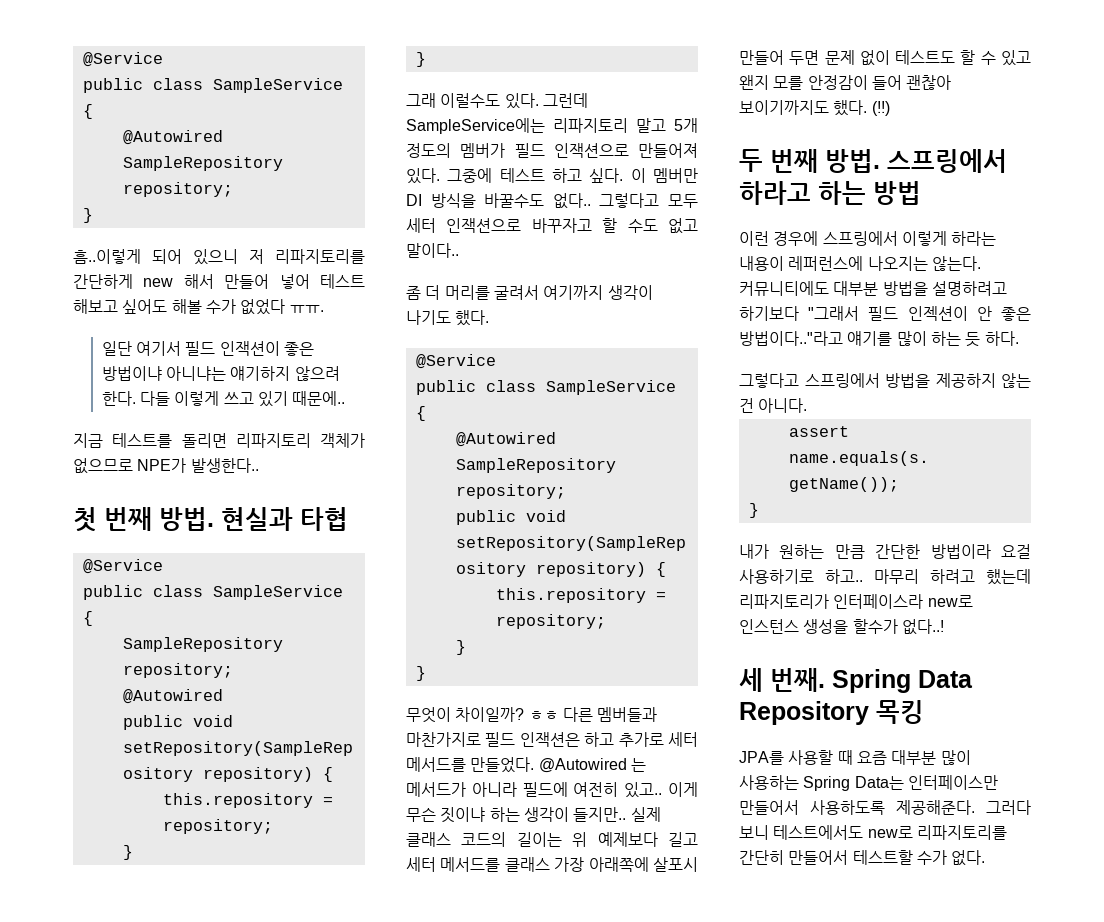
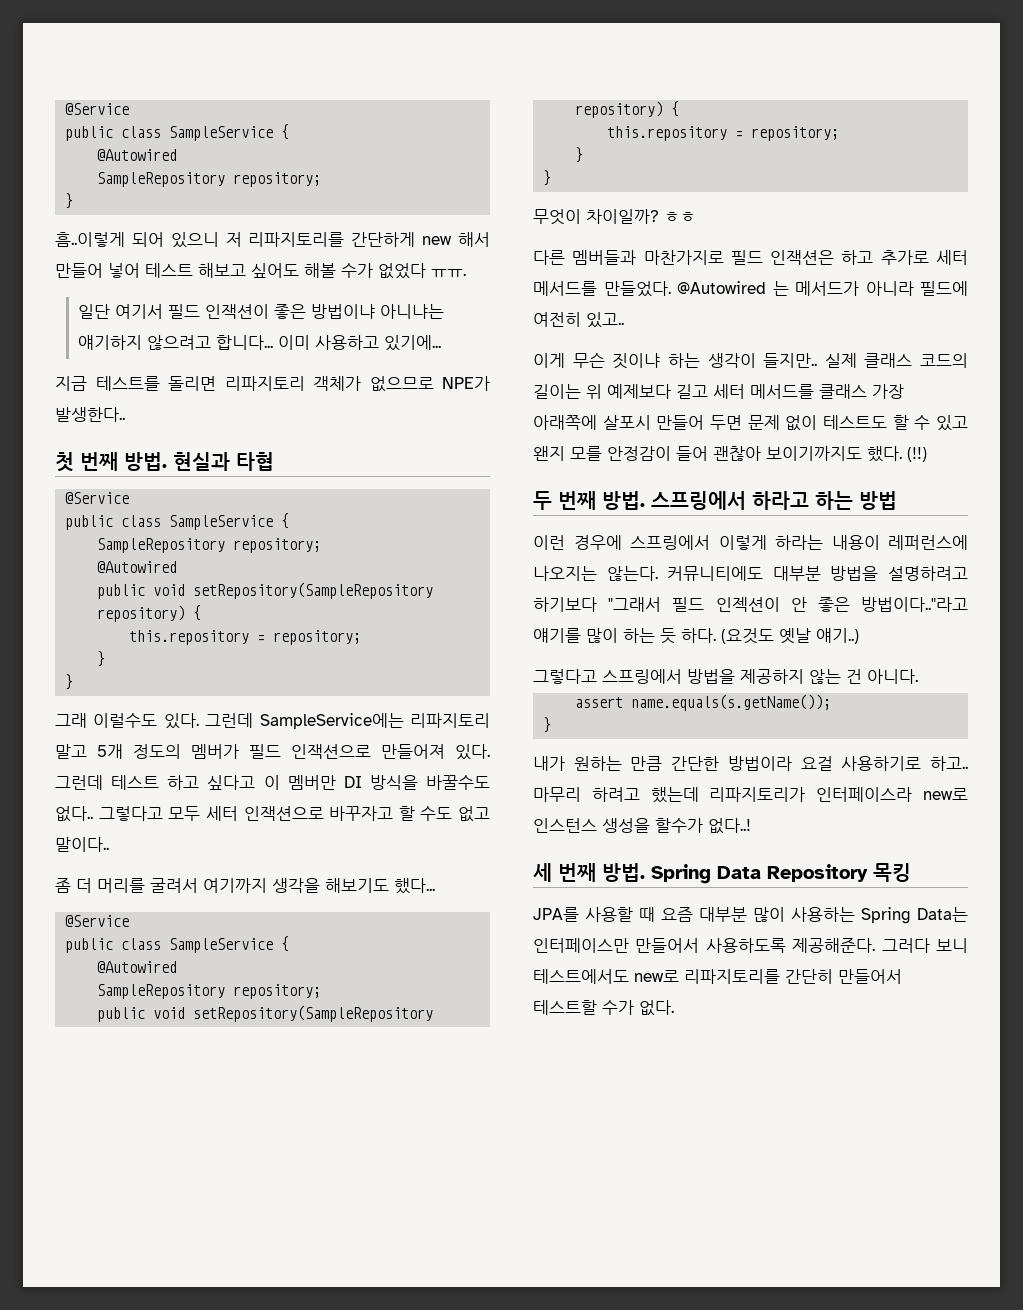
[294,366,340,381] [101,391,346,407] 않으려 한다. 다들 이렇게 쓰고 있기 때문에.. -> [147,335,442,351] 않으려고 합니다... 이미 사용하고 있기에...
[447,168,493,183] 그중에 -> [55,775,103,790] 그런데
[589,168,624,183] 싶다. -> [207,775,256,790] 싶다고
[607,285,653,300] [406,310,490,326] 생각이 나기도 했다. -> [272,878,435,894] 생각을 해보기도 했다...
(559, 715) none -> (696, 217) //
(663, 790) none -> (624, 320) //
(1019, 338) none -> [721,628,859,644] (요것도 옛날 얘기..)
[770,668,825,692] 번째. -> [558,863,645,882] 번째 방법.

